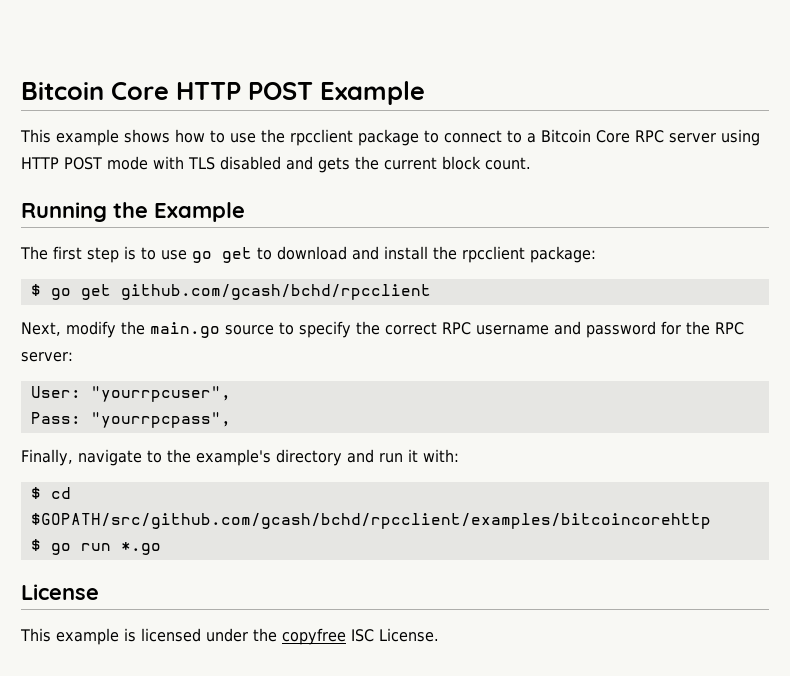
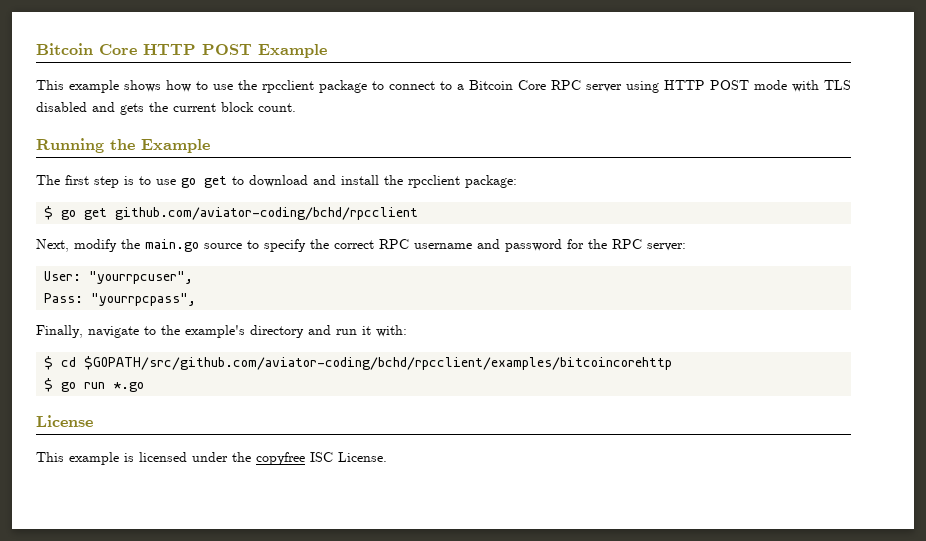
[120,284,431,300] github.com/gcash/bchd/rpcclient -> [115,207,419,220] github.com/aviator-coding/bchd/rpcclient
[30,513,711,529] $GOPATH/src/github.com/gcash/bchd/rpcclient/examples/bitcoincorehttp -> [84,356,673,370] $GOPATH/src/github.com/aviator-coding/bchd/rpcclient/examples/bitcoincorehttp

